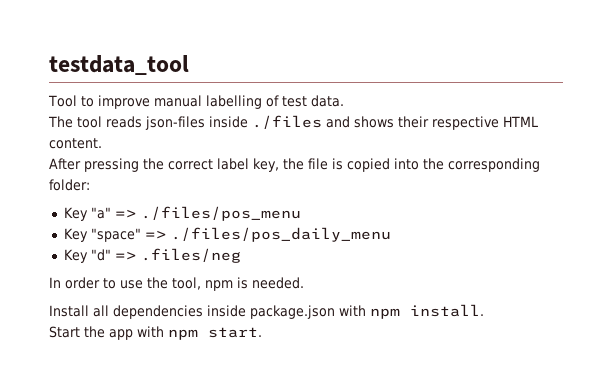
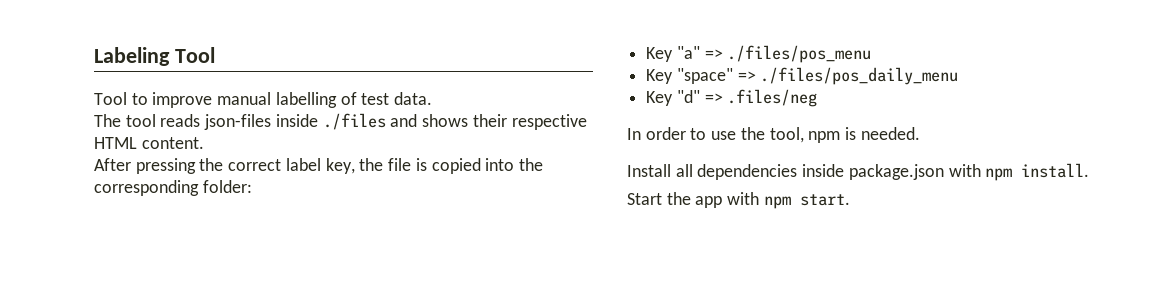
[49,55,189,75] testdata_tool -> [94,47,215,66] Labeling Tool

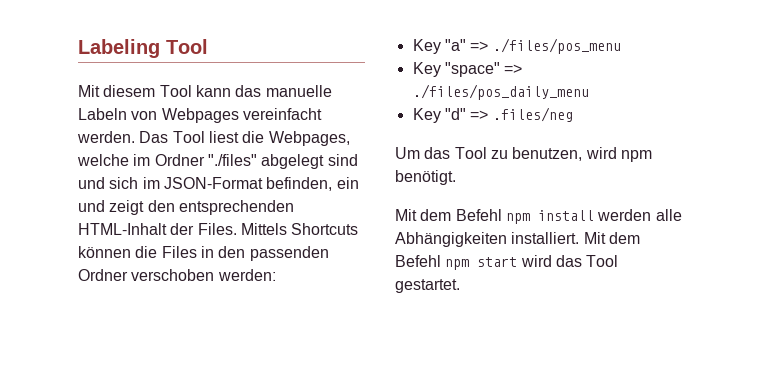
[94,92,433,108] [94,113,587,130] [94,137,204,149] [94,158,543,174] [94,180,252,196] Tool to improve manual labelling of test data. // The tool reads json-files inside ./files and shows their respective HTML content. // After pressing the correct label key, the file is copied into the corresponding folder: -> [78,85,332,97] [78,108,322,123] [77,131,350,146] [77,154,358,169] [78,177,359,191] [78,200,294,215] [78,223,359,235] [78,246,329,261] [78,269,276,281] Mit diesem Tool kann das manuelle Labeln von Webpages vereinfacht werden. Das Tool liest die Webpages, welche im Ordner "./files" abgelegt sind und sich im JSON-Format befinden, ein und zeigt den entsprechenden HTML-Inhalt der Files. Mittels Shortcuts können die Files in den passenden Ordner verschoben werden:
[627,127,920,143] [627,163,1090,181] [627,192,850,209] In order to use the tool, npm is needed. // Install all dependencies inside package.json with npm install. // Start the app with npm start. -> [395,147,652,162] [395,170,456,185] [395,209,682,224] [395,232,640,247] [395,255,619,270] [395,279,460,293] Um das Tool zu benutzen, wird npm benötigt. // Mit dem Befehl npm install werden alle Abhängigkeiten installiert. Mit dem Befehl npm start wird das Tool gestartet.

